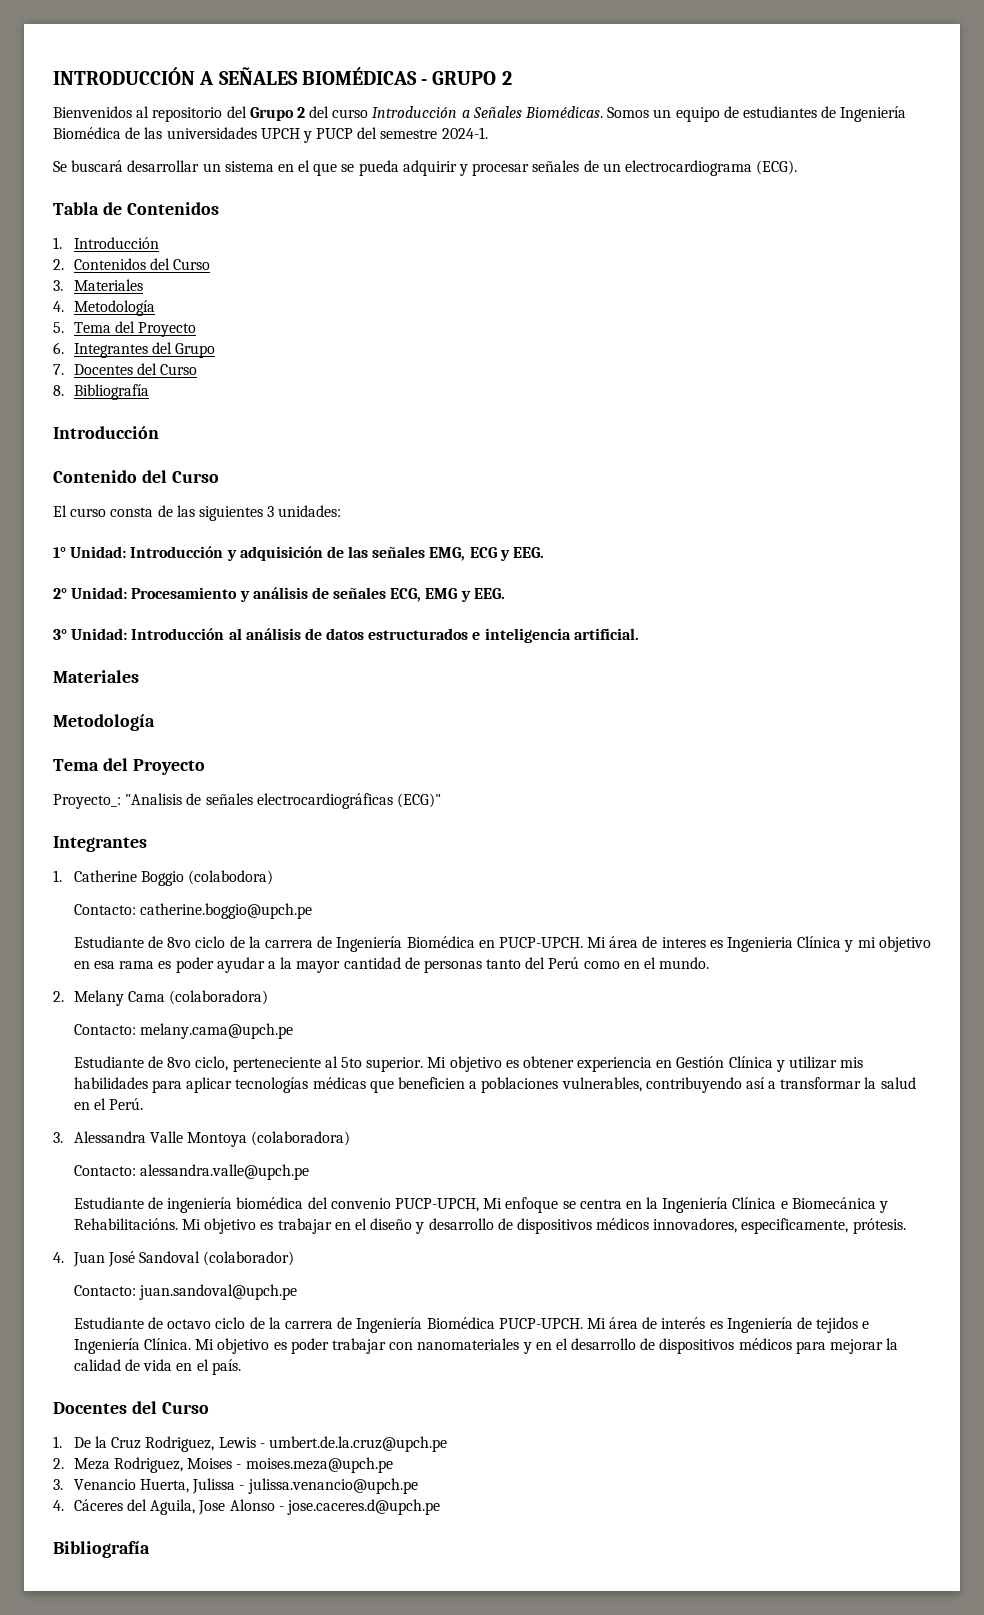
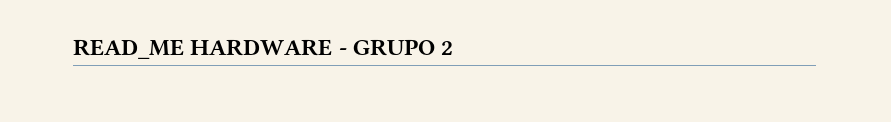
[53,67,417,85] INTRODUCCIÓN A SEÑALES BIOMÉDICAS -> [73,39,333,59] READ_ME HARDWARE
[53,106,907,122] [53,127,488,143] [53,160,798,176] [53,202,219,215] [53,237,159,249] [53,258,211,270] [53,279,143,291] [53,300,155,316] [53,321,197,337] [53,342,216,358] [53,363,198,375] [53,384,149,400] [53,426,159,439] [53,470,219,483] [53,505,342,521] [53,546,545,561] [53,587,505,602] [53,628,639,643] [53,670,139,683] [53,714,155,731] [53,758,205,775] [53,793,441,809] [53,836,147,852] [53,870,274,886] [73,903,313,919] [73,936,931,952] [73,957,710,973] [53,990,269,1006] [73,1023,294,1039] [73,1056,864,1072] [73,1077,916,1093] [73,1098,144,1110] [53,1131,351,1147] [73,1164,310,1180] [73,1197,888,1213] [73,1218,906,1234] [53,1251,295,1267] [73,1284,298,1300] [73,1317,870,1333] [73,1338,899,1354] [73,1359,241,1375] [53,1401,209,1414] [53,1436,447,1452] [53,1457,393,1473] [53,1478,418,1494] [53,1499,440,1515] [53,1541,150,1558] // Bienvenidos al repositorio del Grupo 2 del curso Introducción a Señales Biomédicas. Somos un equipo de estudiantes de Ingeniería Biomédica de las universidades UPCH y PUCP del semestre 2024-1. // Se buscará desarrollar un sistema en el que se pueda adquirir y procesar señales de un electrocardiograma (ECG). // Tabla de Contenidos // 1. Introducción // 2. Contenidos del Curso // 3. Materiales // 4. Metodología // 5. Tema del Proyecto // 6. Integrantes del Grupo // 7. Docentes del Curso // 8. Bibliografía // Introducción // Contenido del Curso // El curso consta de las siguientes 3 unidades: // 1° Unidad: Introducción y adquisición de las señales EMG, ECG y EEG. // 2° Unidad: Procesamiento y análisis de señales ECG, EMG y EEG. // 3° Unidad: Introducción al análisis de datos estructurados e inteligencia artificial. // Materiales // Metodología // Tema del Proyecto // Proyecto_: "Analisis de señales electrocardiográficas (ECG)" // Integrantes // 1. Catherine Boggio (colabodora) // Contacto: catherine.boggio@upch.pe // Estudiante de 8vo ciclo de la carrera de Ingeniería Biomédica en PUCP-UPCH. Mi área de interes es Ingenieria Clínica y mi objetivo en esa rama es poder ayudar a la mayor cantidad de personas tanto del Perú como en el mundo. // 2. Melany Cama (colaboradora) // Contacto: melany.cama@upch.pe // Estudiante de 8vo ciclo, perteneciente al 5to superior. Mi objetivo es obtener experiencia en Gestión Clínica y utilizar mis habilidades para aplicar tecnologías médicas que beneficien a poblaciones vulnerables, contribuyendo así a transformar la salud en el Perú. // 3. Alessandra Valle Montoya (colaboradora) // Contacto: alessandra.valle@upch.pe // Estudiante de ingeniería biomédica del convenio PUCP-UPCH, Mi enfoque se centra en la Ingeniería Clínica e Biomecánica y Rehabilitacións. Mi objetivo es trabajar en el diseño y desarrollo de dispositivos médicos innovadores, especificamente, prótesis. // 4. Juan José Sandoval (colaborador) // Contacto: juan.sandoval@upch.pe // Estudiante de octavo ciclo de la carrera de Ingeniería Biomédica PUCP-UPCH. Mi área de interés es Ingeniería de tejidos e Ingeniería Clínica. Mi objetivo es poder trabajar con nanomateriales y en el desarrollo de dispositivos médicos para mejorar la calidad de vida en el país. // Docentes del Curso // 1. De la Cruz Rodriguez, Lewis - umbert.de.la.cruz@upch.pe // 2. Meza Rodriguez, Moises - moises.meza@upch.pe // 3. Venancio Huerta, Julissa - julissa.venancio@upch.pe // 4. Cáceres del Aguila, Jose Alonso - jose.caceres.d@upch.pe // Bibliografía -> (454, 48) none

